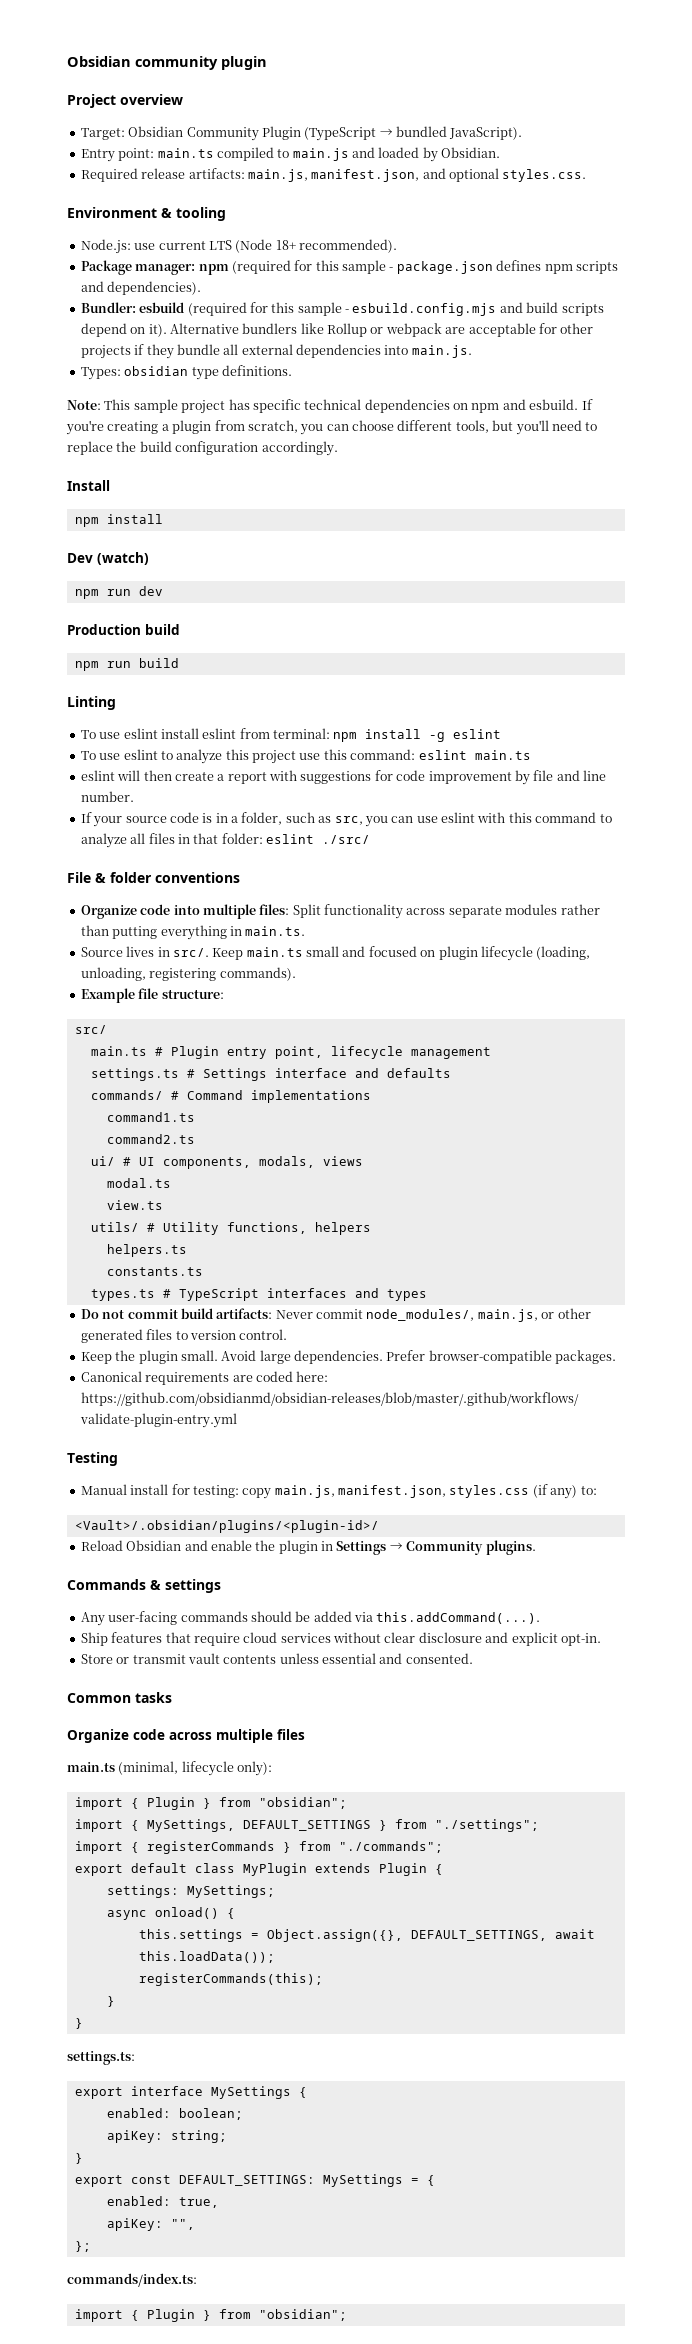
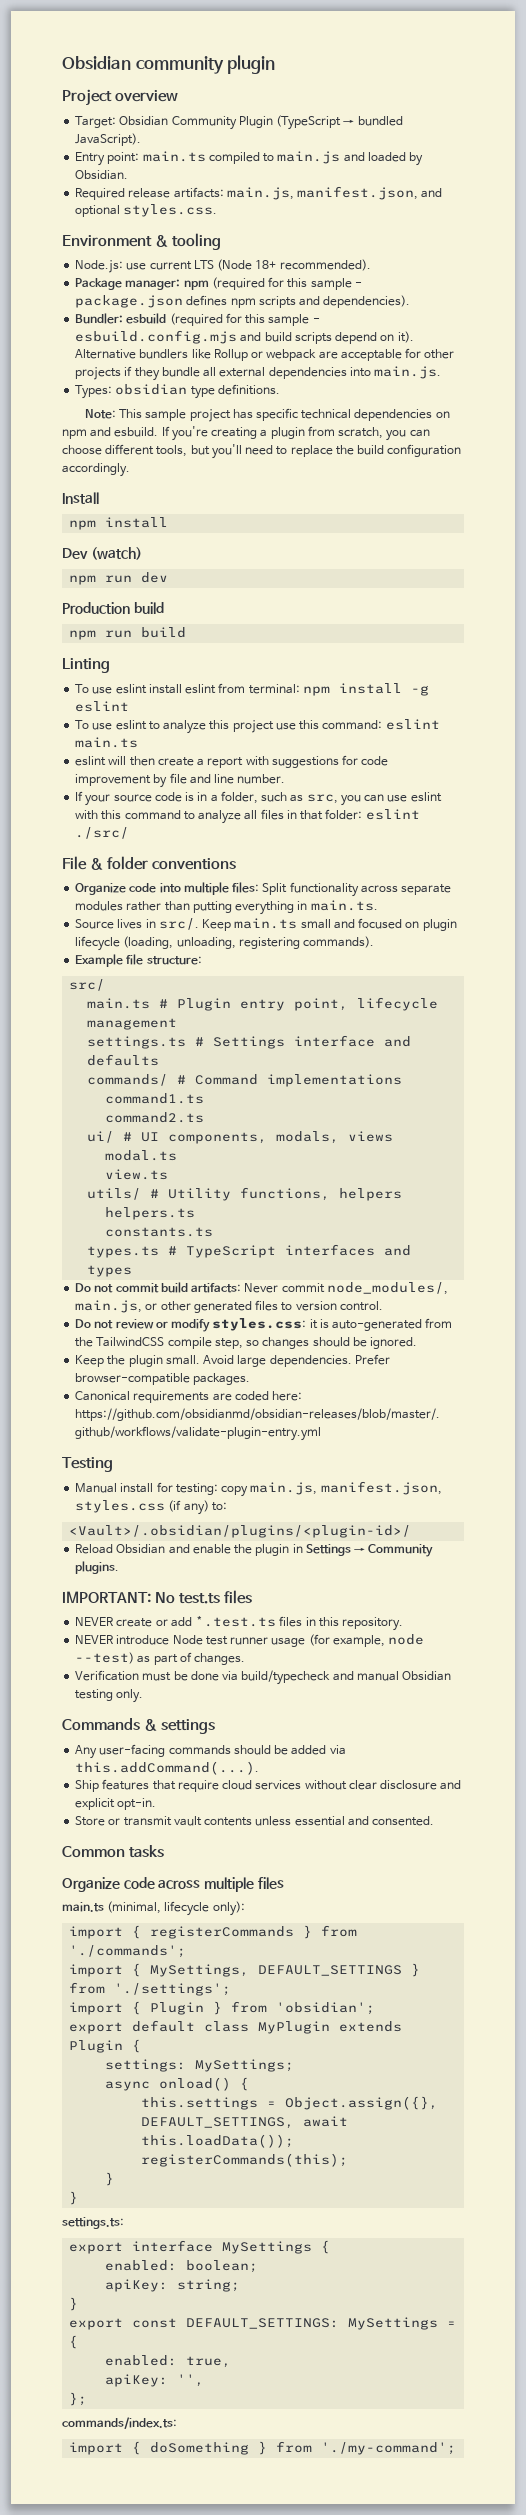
(288, 1334) none -> [75,1318,453,1332] [75,1337,418,1349] // Do not review or modify styles.css: it is auto-generated from the TailwindCSS compile step, so changes should be ignored.
(536, 1547) none -> [62,1590,253,1604] [75,1616,404,1631] [75,1634,425,1647] [75,1652,246,1665] [75,1670,452,1685] [75,1689,144,1703] // IMPORTANT: No test.ts files // NEVER create or add *.test.ts files in this repository. // NEVER introduce Node test runner usage (for example, node --test) as part of changes. // Verification must be done via build/typecheck and manual Obsidian testing only.
[146,1797,347,1810] Plugin } from "obsidian"; -> [150,1925,358,1939] [69,1945,187,1958] registerCommands } from './commands';
[434,1819,539,1832] [74,1841,443,1854] "./settings"; // import { registerCommands } from "./commands"; -> [114,1983,232,1996] [69,2001,376,2015] './settings'; // import { Plugin } from 'obsidian';
[170,2219,195,2230] "", -> [177,2374,205,2387] '',
[146,2309,347,2322] Plugin } from "obsidian"; -> [150,2441,457,2455] doSomething } from './my-command';

